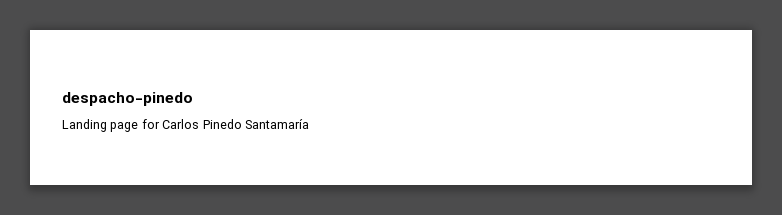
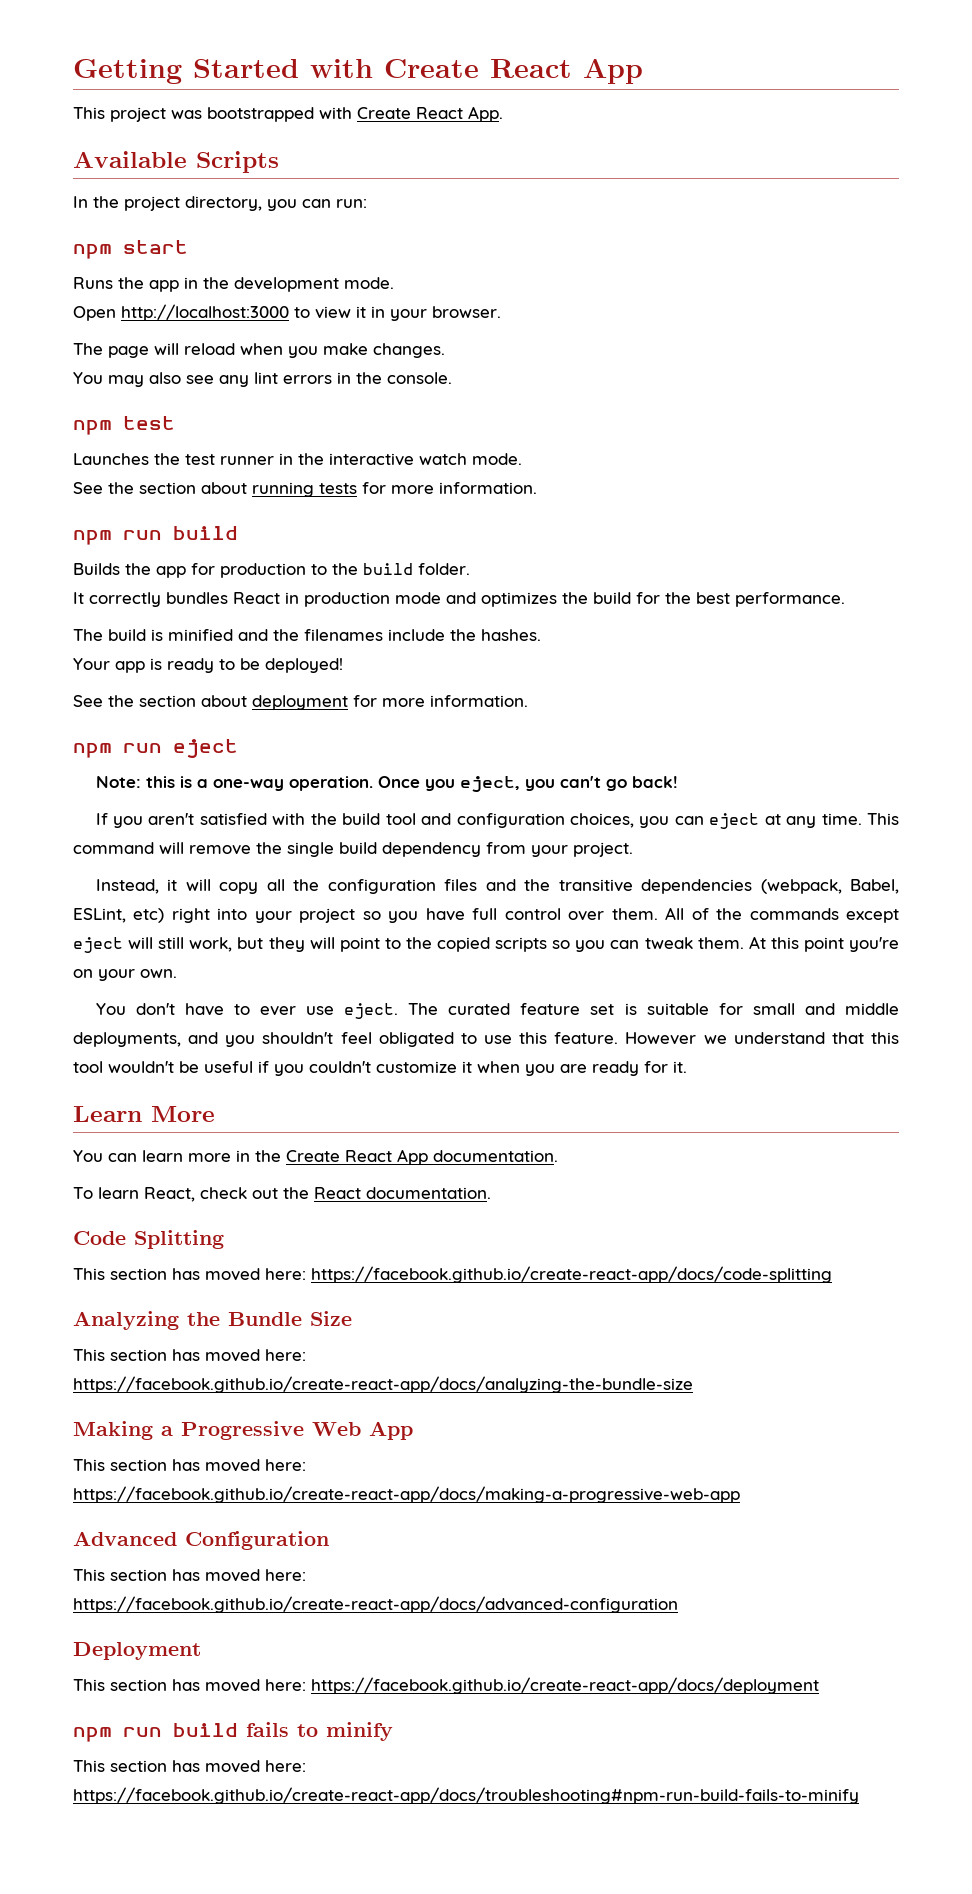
[62,92,193,106] [62,119,309,132] despacho-pinedo // Landing page for Carlos Pinedo Santamaría -> [73,59,643,84] [73,106,503,122] [73,151,279,173] [73,196,367,211] [73,240,188,259] [73,277,394,292] [73,304,501,321] [73,343,445,358] [73,372,452,387] [73,416,175,435] [73,453,522,466] [73,482,537,497] [73,526,238,545] [73,563,470,578] [73,592,845,607] [73,629,541,641] [73,658,343,673] [73,695,528,710] [73,739,238,758] [95,776,678,792] [95,813,900,829] [73,842,633,857] [95,879,899,894] [73,907,900,923] [73,936,900,953] [73,969,177,981] [95,1003,899,1019] [73,1032,899,1047] [73,1061,687,1076] [73,1106,215,1122] [73,1149,558,1165] [73,1187,491,1202] [73,1230,224,1249] [73,1266,832,1283] [73,1311,352,1330] [73,1349,306,1362] [73,1376,693,1393] [73,1421,413,1440] [73,1459,306,1472] [73,1486,740,1503] [73,1531,329,1550] [73,1569,306,1582] [73,1596,678,1613] [73,1642,201,1660] [73,1677,819,1694] [73,1722,393,1742] [73,1760,306,1773] [73,1787,859,1804] Getting Started with Create React App // This project was bootstrapped with Create React App. // Available Scripts // In the project directory, you can run: // npm start // Runs the app in the development mode. // Open http://localhost:3000 to view it in your browser. // The page will reload when you make changes. // You may also see any lint errors in the console. // npm test // Launches the test runner in the interactive watch mode. // See the section about running tests for more information. // npm run build // Builds the app for production to the build folder. // It correctly bundles React in production mode and optimizes the build for the best performance. // The build is minified and the filenames include the hashes. // Your app is ready to be deployed! // See the section about deployment for more information. // npm run eject // Note: this is a one-way operation. Once you eject, you can't go back! // If you aren't satisfied with the build tool and configuration choices, you can eject at any time. This command will remove the single build dependency from your project. // Instead, it will copy all the configuration files and the transitive dependencies (webpack, Babel, ESLint, etc) right into your project so you have full control over them. All of the commands except eject will still work, but they will point to the copied scripts so you can tweak them. At this point you're on your own. // You don't have to ever use eject. The curated feature set is suitable for small and middle deployments, and you shouldn't feel obligated to use this feature. However we understand that this tool wouldn't be useful if you couldn't customize it when you are ready for it. // Learn More // You can learn more in the Create React App documentation. // To learn React, check out the React documentation. // Code Splitting // This section has moved here: https://facebook.github.io/create-react-app/docs/code-splitting // Analyzing the Bundle Size // This section has moved here: https://facebook.github.io/create-react-app/docs/analyzing-the-bundle-size // Making a Progressive Web App // This section has moved here: https://facebook.github.io/create-react-app/docs/making-a-progressive-web-app // Advanced Configuration // This section has moved here: https://facebook.github.io/create-react-app/docs/advanced-configuration // Deployment // This section has moved here: https://facebook.github.io/create-react-app/docs/deployment // npm run build fails to minify // This section has moved here: https://facebook.github.io/create-react-app/docs/troubleshooting#npm-run-build-fails-to-minify

